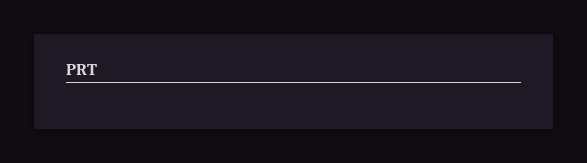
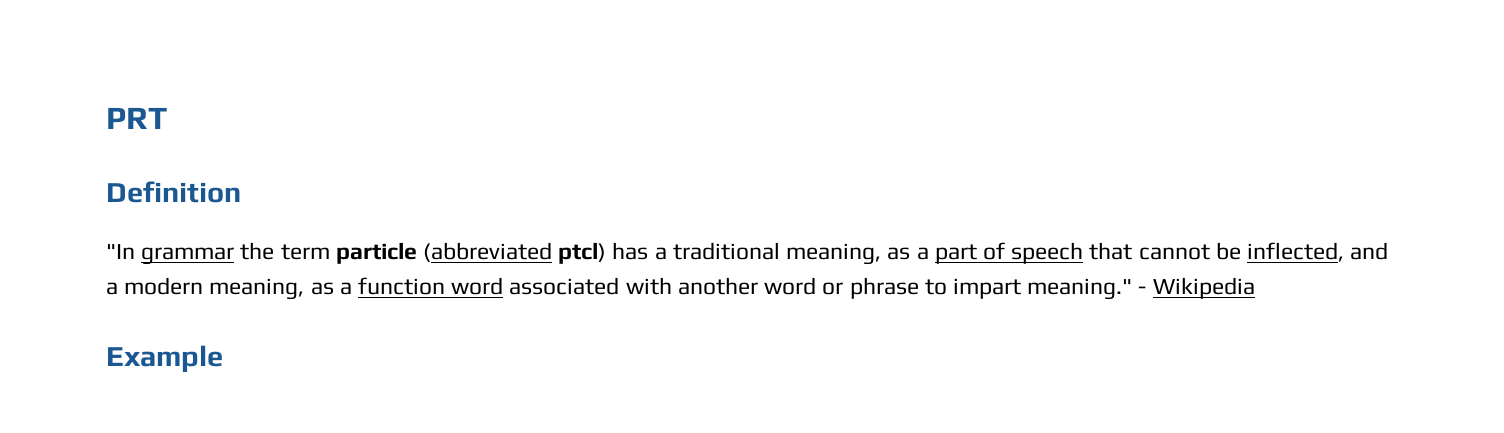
(97, 69) none -> [106,181,241,203] [106,242,1389,265] [106,277,1255,300] [106,345,223,373] // Definition // "In grammar the term particle (abbreviated ptcl) has a traditional meaning, as a part of speech that cannot be inflected, and a modern meaning, as a function word associated with another word or phrase to impart meaning." - Wikipedia // Example

